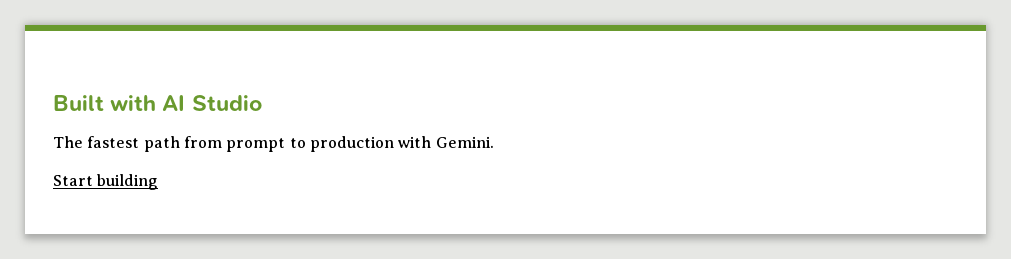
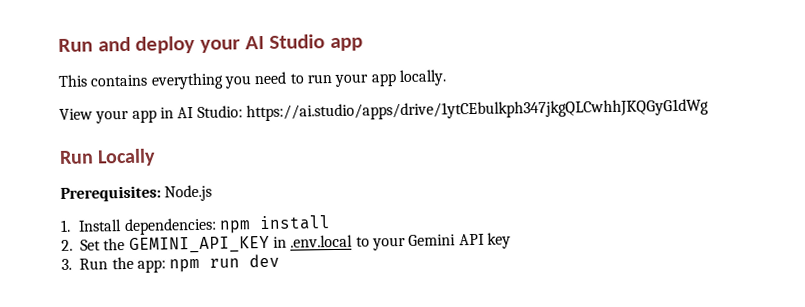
[53,95,262,111] [53,136,494,152] [53,174,159,190] Built with AI Studio // The fastest path from prompt to production with Gemini. // Start building -> [58,34,364,54] [58,69,447,90] [59,98,709,124] [59,148,157,167] [60,184,213,202] [60,215,331,236] [61,232,511,254] [61,253,281,273] Run and deploy your AI Studio app // This contains everything you need to run your app locally. // View your app in AI Studio: https://ai.studio/apps/drive/1ytCEbulkph347jkgQLCwhhJKQGyG1dWg // Run Locally // Prerequisites: Node.js // 1. Install dependencies: npm install // 2. Set the GEMINI_API_KEY in .env.local to your Gemini API key // 3. Run the app: npm run dev

